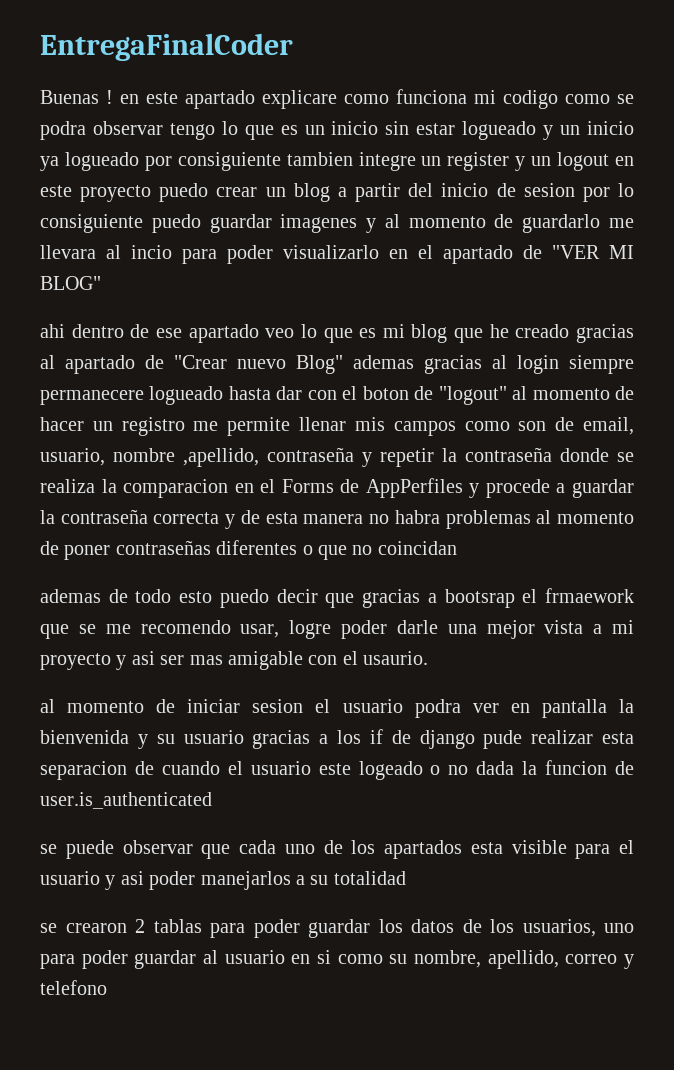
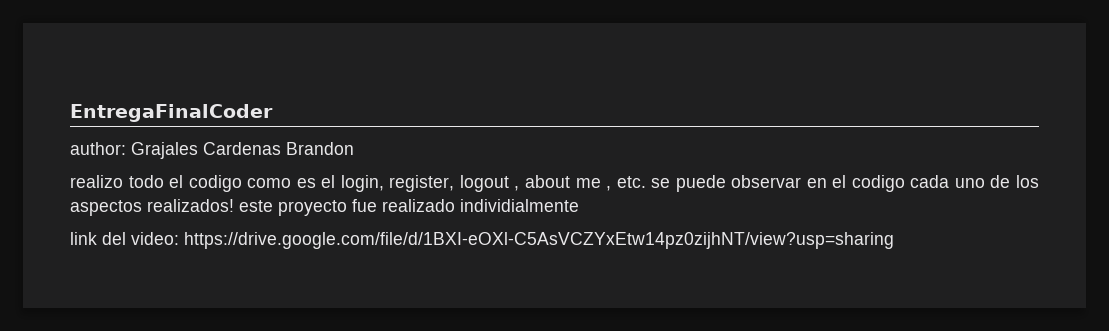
[40,89,634,109] [40,121,634,140] [40,152,635,171] [40,183,634,202] [40,214,634,233] [40,245,634,264] [40,276,101,290] [40,324,635,343] [40,355,634,374] [40,386,634,405] [40,417,634,436] [40,447,634,467] [40,478,634,498] [40,509,635,529] [40,540,457,560] [40,588,635,608] [40,620,634,639] [40,651,429,670] [40,699,635,718] [40,729,634,749] [40,760,635,780] [40,792,212,809] [40,840,634,859] [40,871,406,890] [40,919,634,938] [40,950,634,969] [40,980,107,995] Buenas ! en este apartado explicare como funciona mi codigo como se podra observar tengo lo que es un inicio sin estar logueado y un inicio ya logueado por consiguiente tambien integre un register y un logout en este proyecto puedo crear un blog a partir del inicio de sesion por lo consiguiente puedo guardar imagenes y al momento de guardarlo me llevara al incio para poder visualizarlo en el apartado de "VER MI BLOG" // ahi dentro de ese apartado veo lo que es mi blog que he creado gracias al apartado de "Crear nuevo Blog" ademas gracias al login siempre permanecere logueado hasta dar con el boton de "logout" al momento de hacer un registro me permite llenar mis campos como son de email, usuario, nombre ,apellido, contraseña y repetir la contraseña donde se realiza la comparacion en el Forms de AppPerfiles y procede a guardar la contraseña correcta y de esta manera no habra problemas al momento de poner contraseñas diferentes o que no coincidan // ademas de todo esto puedo decir que gracias a bootsrap el frmaework que se me recomendo usar, logre poder darle una mejor vista a mi proyecto y asi ser mas amigable con el usaurio. // al momento de iniciar sesion el usuario podra ver en pantalla la bienvenida y su usuario gracias a los if de django pude realizar esta separacion de cuando el usuario este logeado o no dada la funcion de user.is_authenticated // se puede observar que cada uno de los apartados esta visible para el usuario y asi poder manejarlos a su totalidad // se crearon 2 tablas para poder guardar los datos de los usuarios, uno para poder guardar al usuario en si como su nombre, apellido, correo y telefono -> [70,142,354,159] [70,175,1039,192] [70,199,579,216] [70,232,894,249] author: Grajales Cardenas Brandon // realizo todo el codigo como es el login, register, logout , about me , etc. se puede observar en el codigo cada uno de los aspectos realizados! este proyecto fue realizado individialmente // link del video: https://drive.google.com/file/d/1BXI-eOXl-C5AsVCZYxEtw14pz0zijhNT/view?usp=sharing

